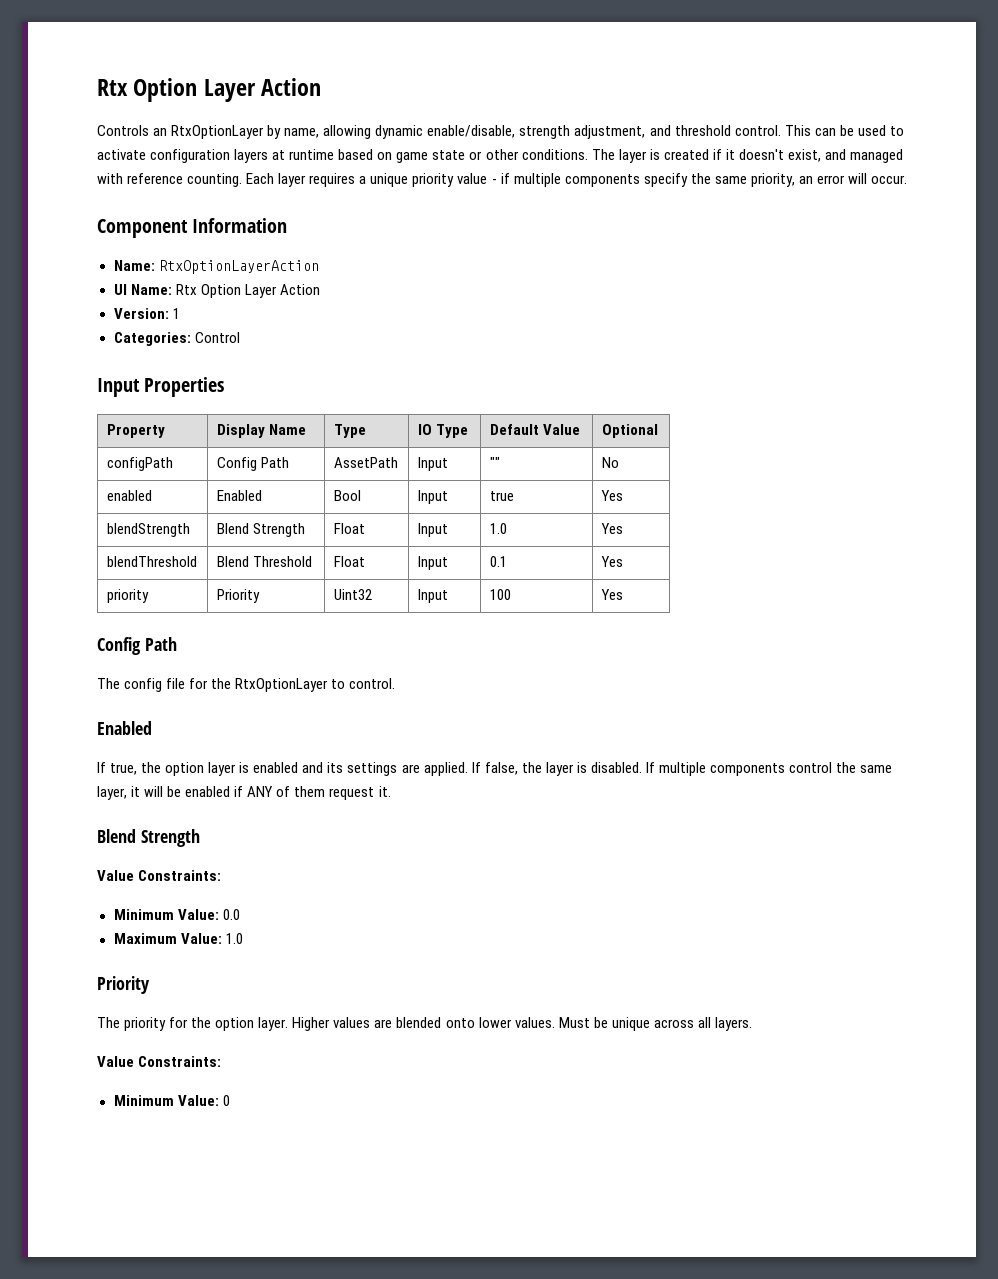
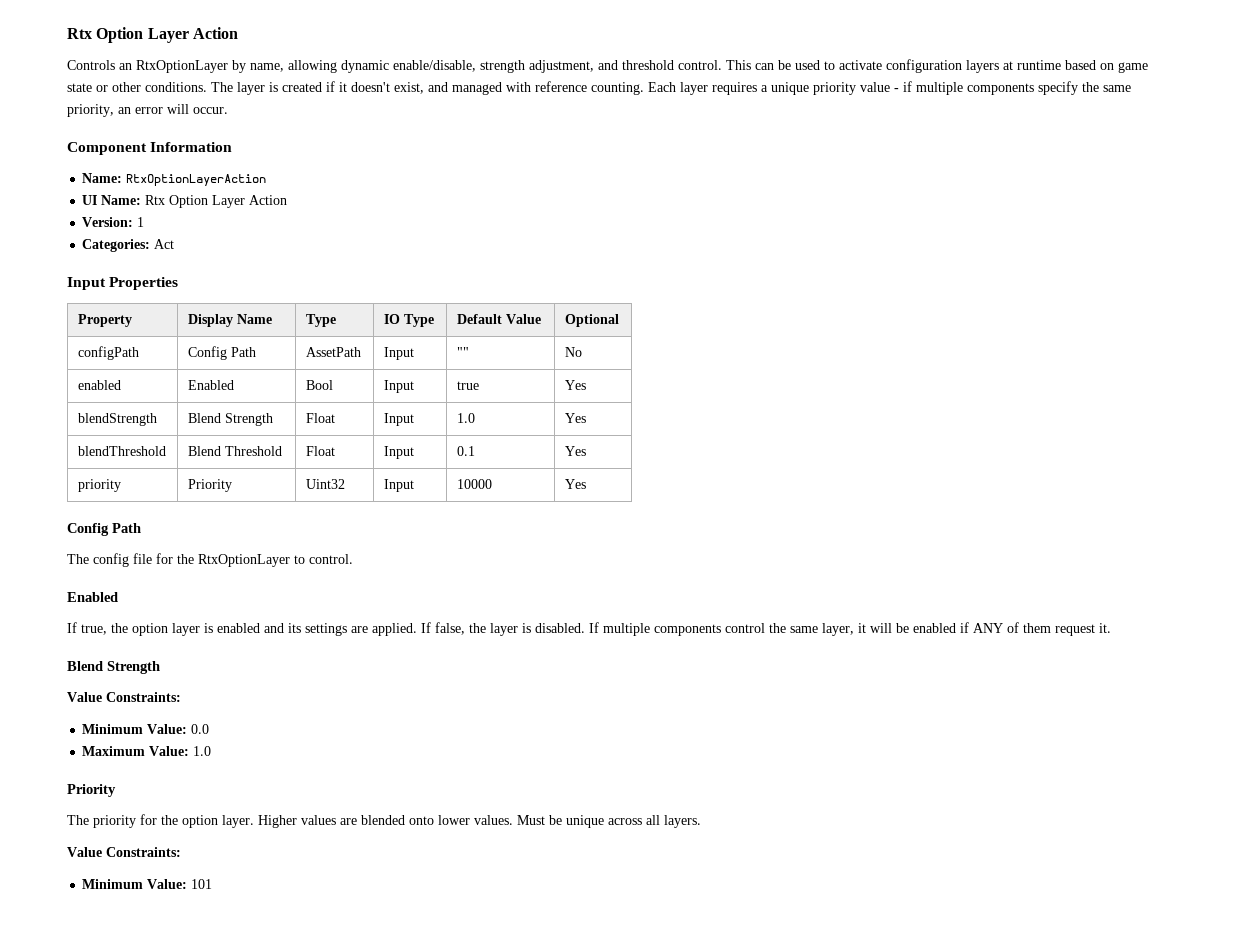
[194,332,240,343] Control -> [154,239,175,249] Act
[489,589,511,600] 100 -> [456,479,492,489] 10000
[222,1095,230,1106] 0 -> [191,879,213,889] 101

